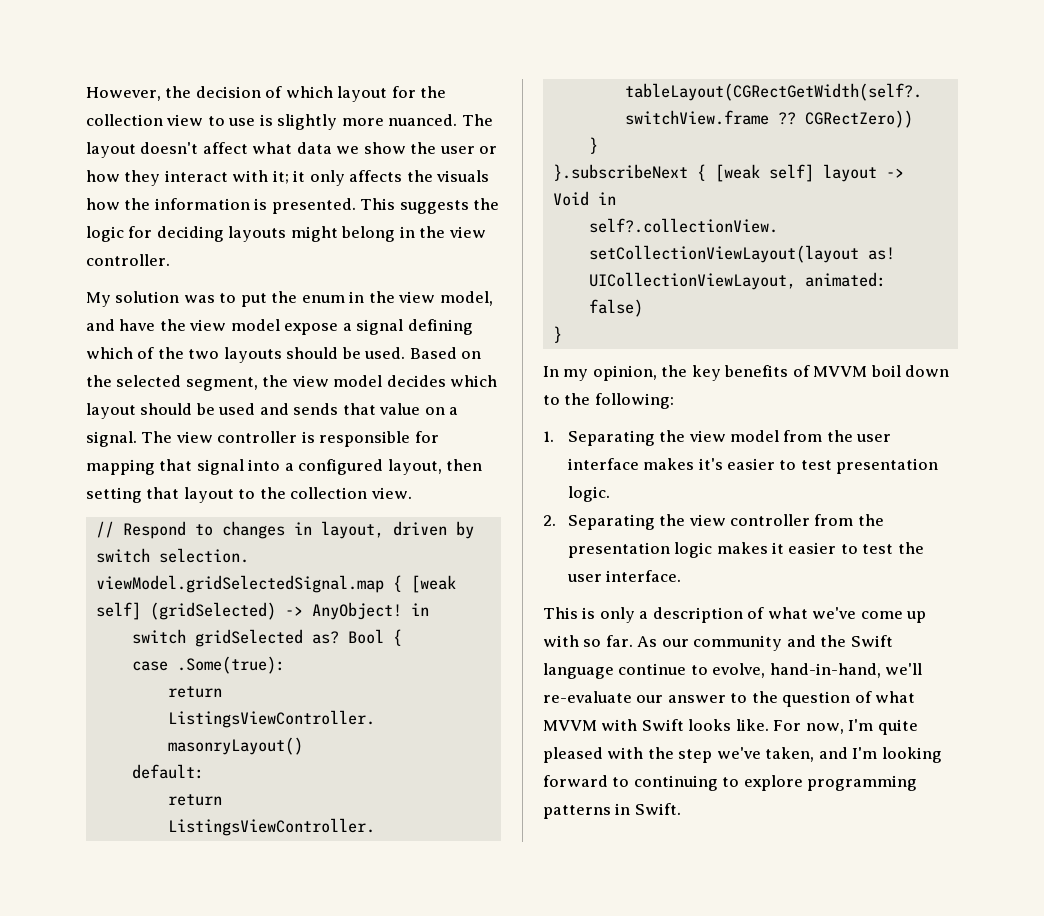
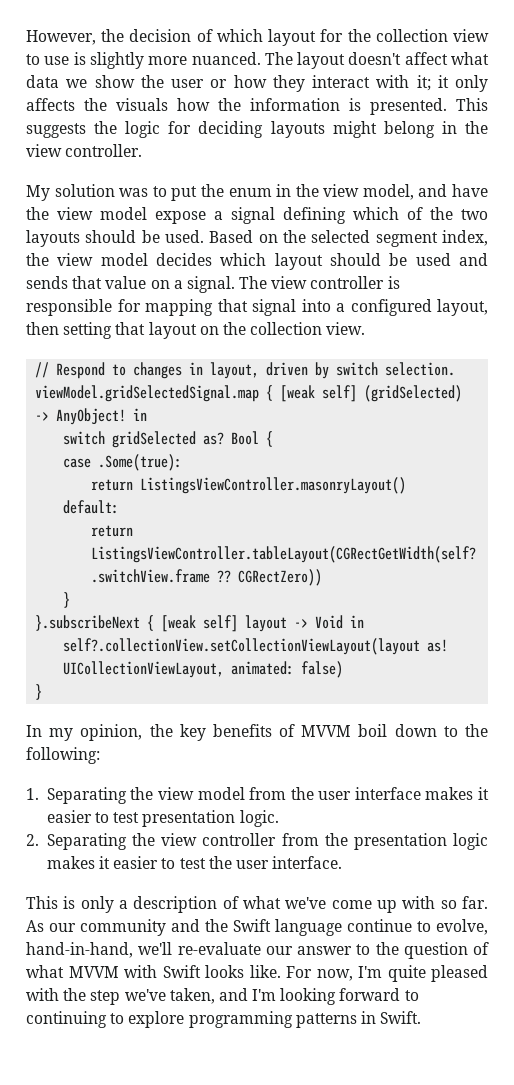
[185,377,258,391] segment, -> [375,230,488,247] segment index,
[238,489,256,499] to -> [199,326,219,335] on
[698,458,723,470] it's -> [478,787,490,800] it

